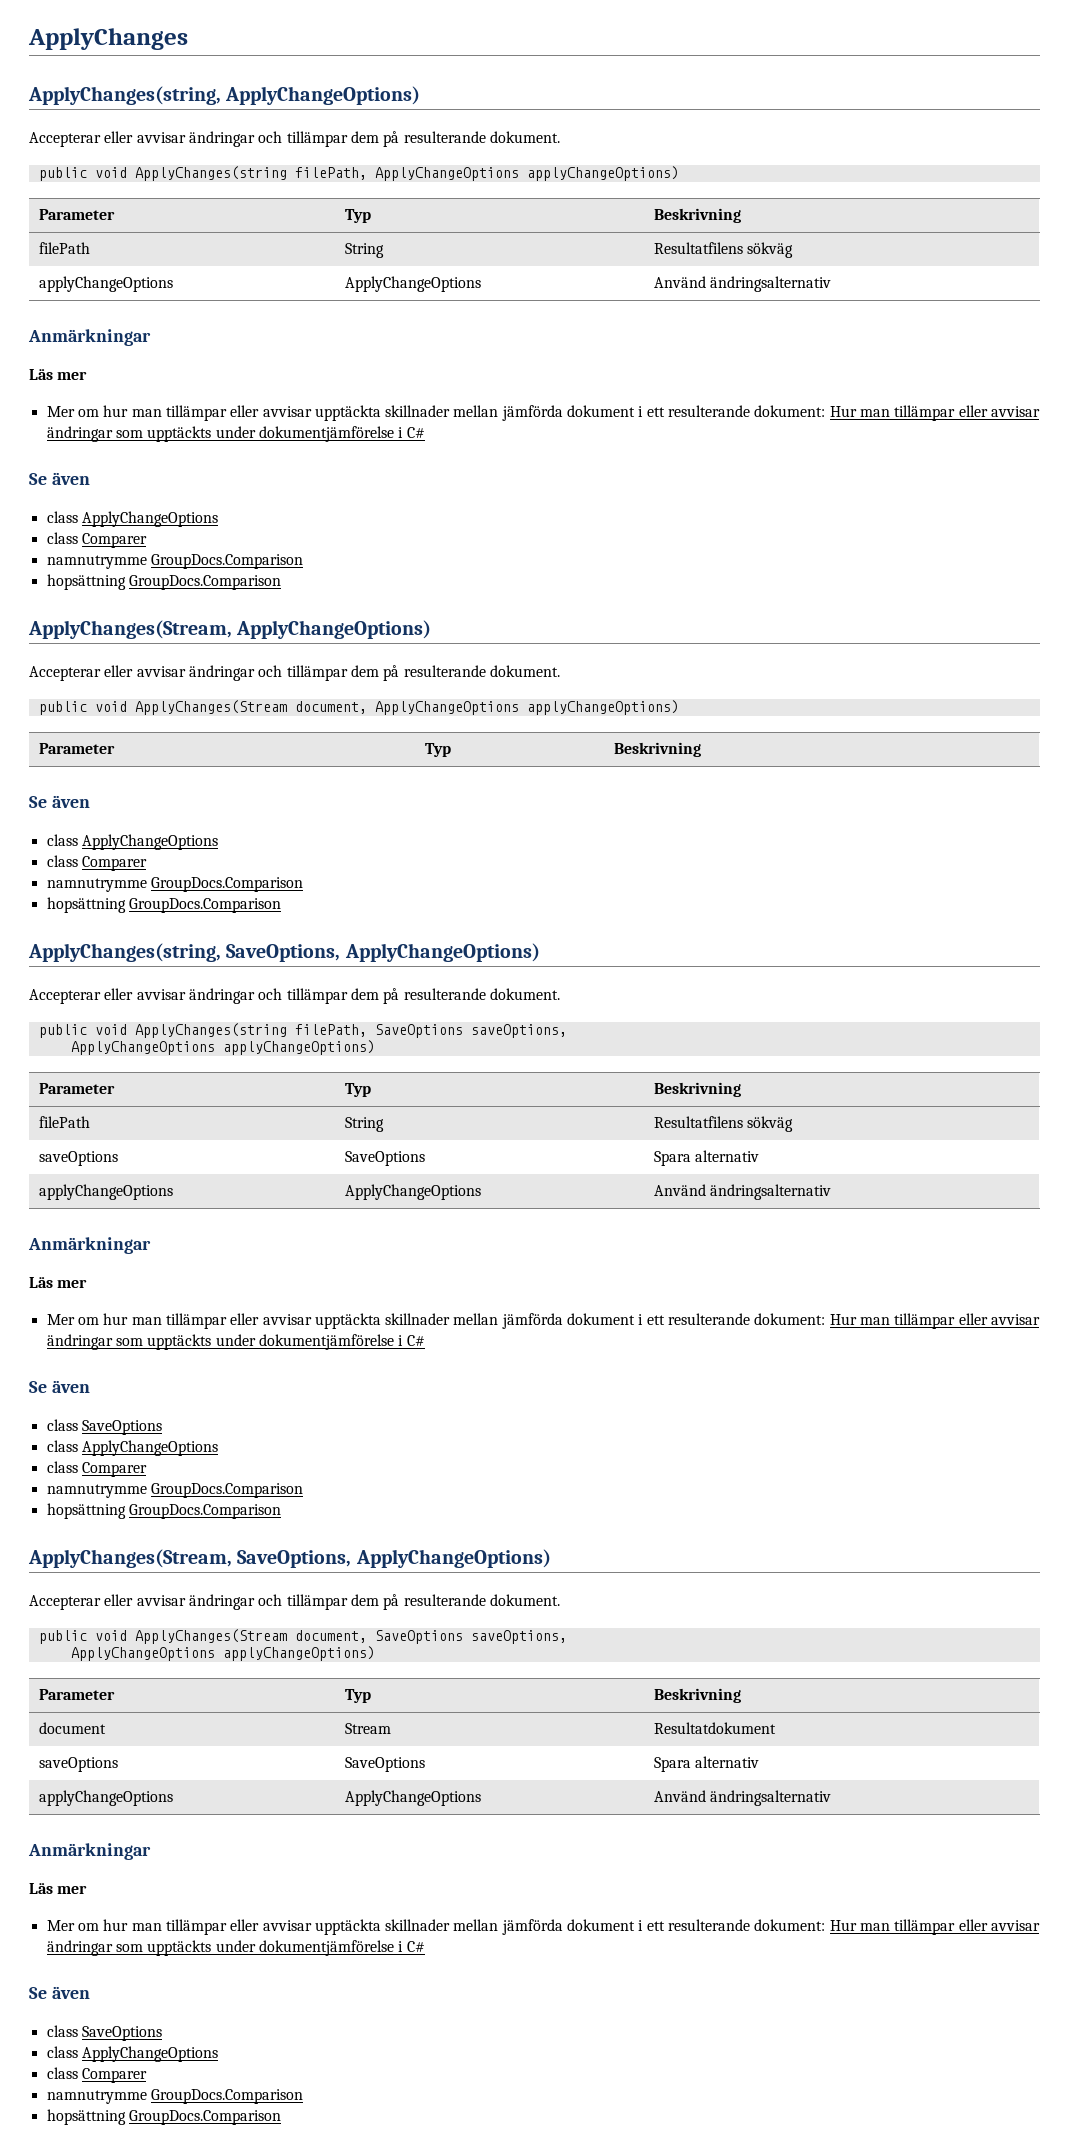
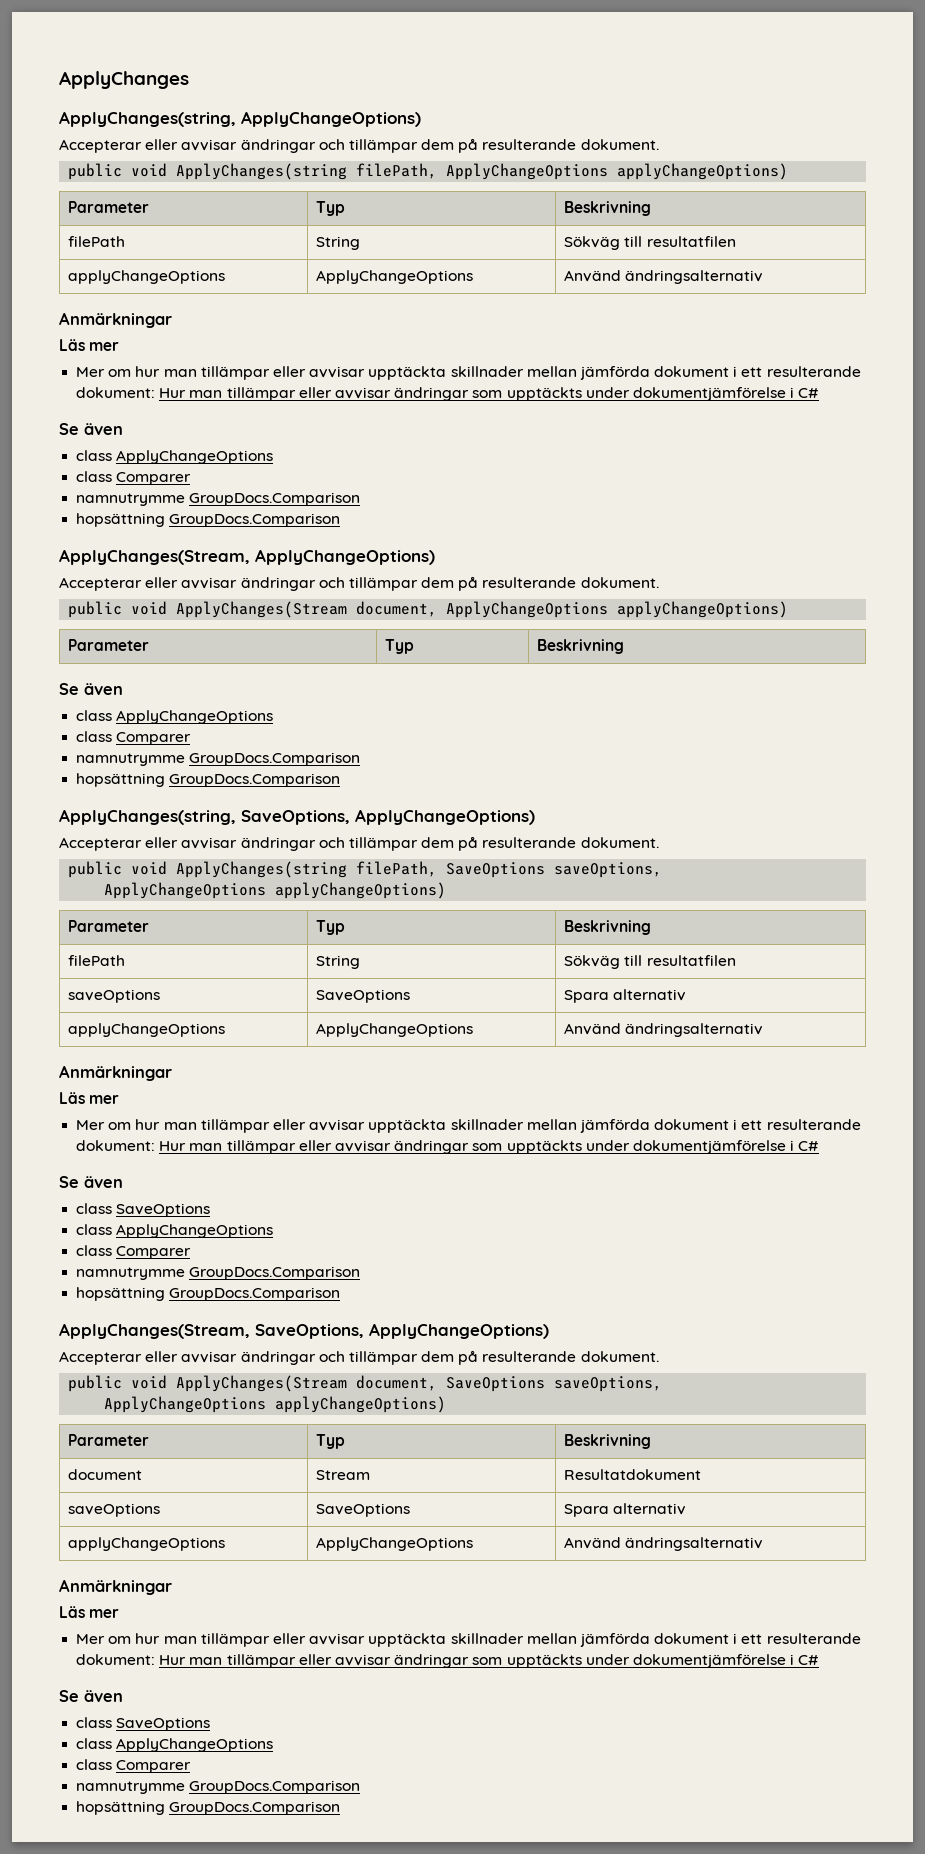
[654,242,794,258] Resultatfilens sökväg -> [564,236,736,250] Sökväg till resultatfilen
[654,1116,794,1132] Resultatfilens sökväg -> [564,955,736,969] Sökväg till resultatfilen

